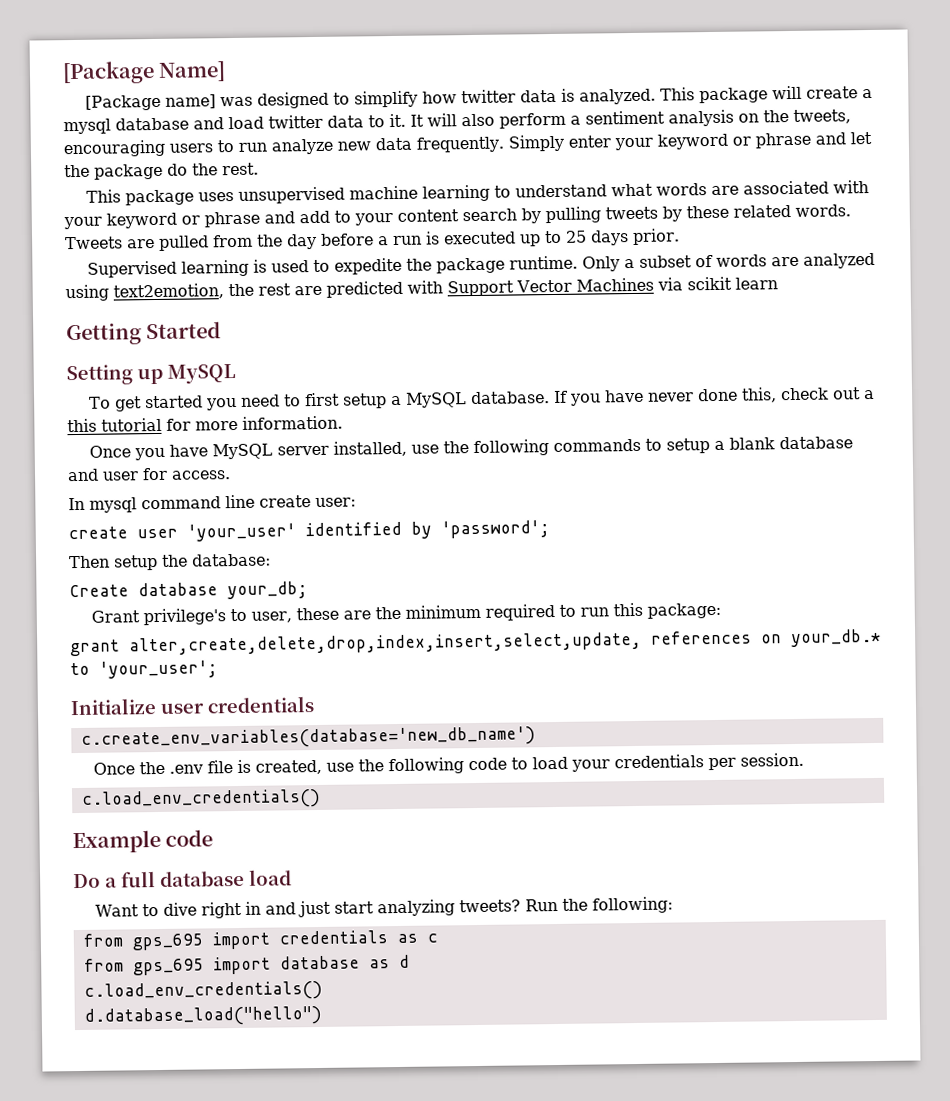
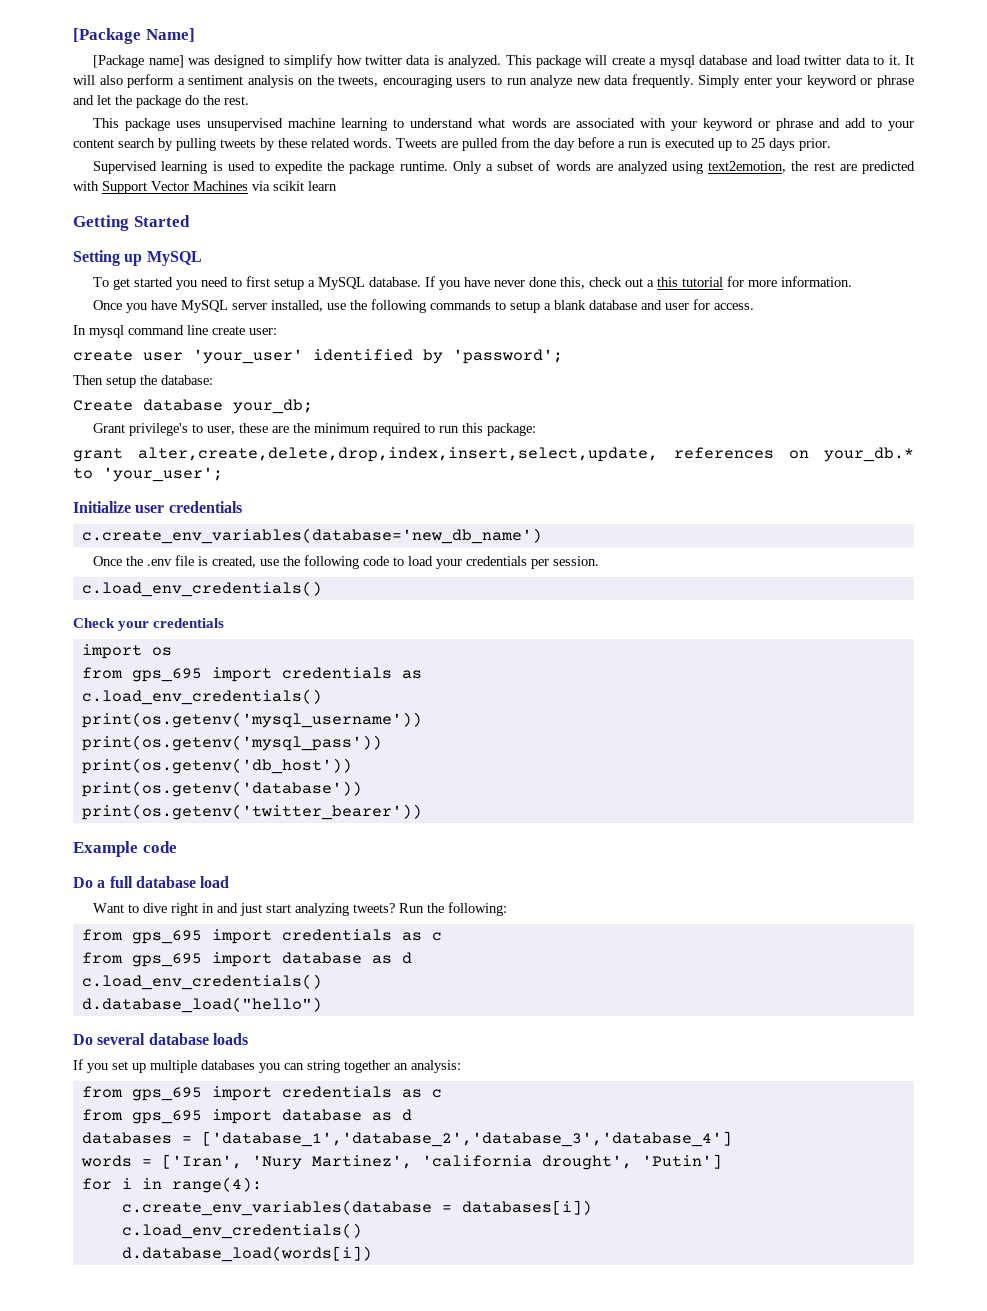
(321, 799) none -> [73,618,225,631] [81,644,172,659] [81,667,422,682] [81,689,322,705] [81,712,422,728] [81,735,382,751] [81,758,352,774] [81,781,362,797] [81,804,422,820] // Check your credentials // import os // from gps_695 import credentials as // c.load_env_credentials() // print(os.getenv('mysql_username')) // print(os.getenv('mysql_pass')) // print(os.getenv('db_host')) // print(os.getenv('database')) // print(os.getenv('twitter_bearer'))
(322, 1016) none -> [73,1033,248,1045] [73,1059,461,1073] [81,1086,442,1101] [81,1109,412,1124] [81,1131,732,1147] [80,1154,722,1170] [81,1177,262,1193] [121,1200,592,1216] [121,1223,362,1239] [121,1246,372,1262] // Do several database loads // If you set up multiple databases you can string together an analysis: // from gps_695 import credentials as c // from gps_695 import database as d // databases = ['database_1','database_2','database_3','database_4'] // words = ['Iran', 'Nury Martinez', 'california drought', 'Putin'] // for i in range(4): // c.create_env_variables(database = databases[i]) // c.load_env_credentials() // d.database_load(words[i])

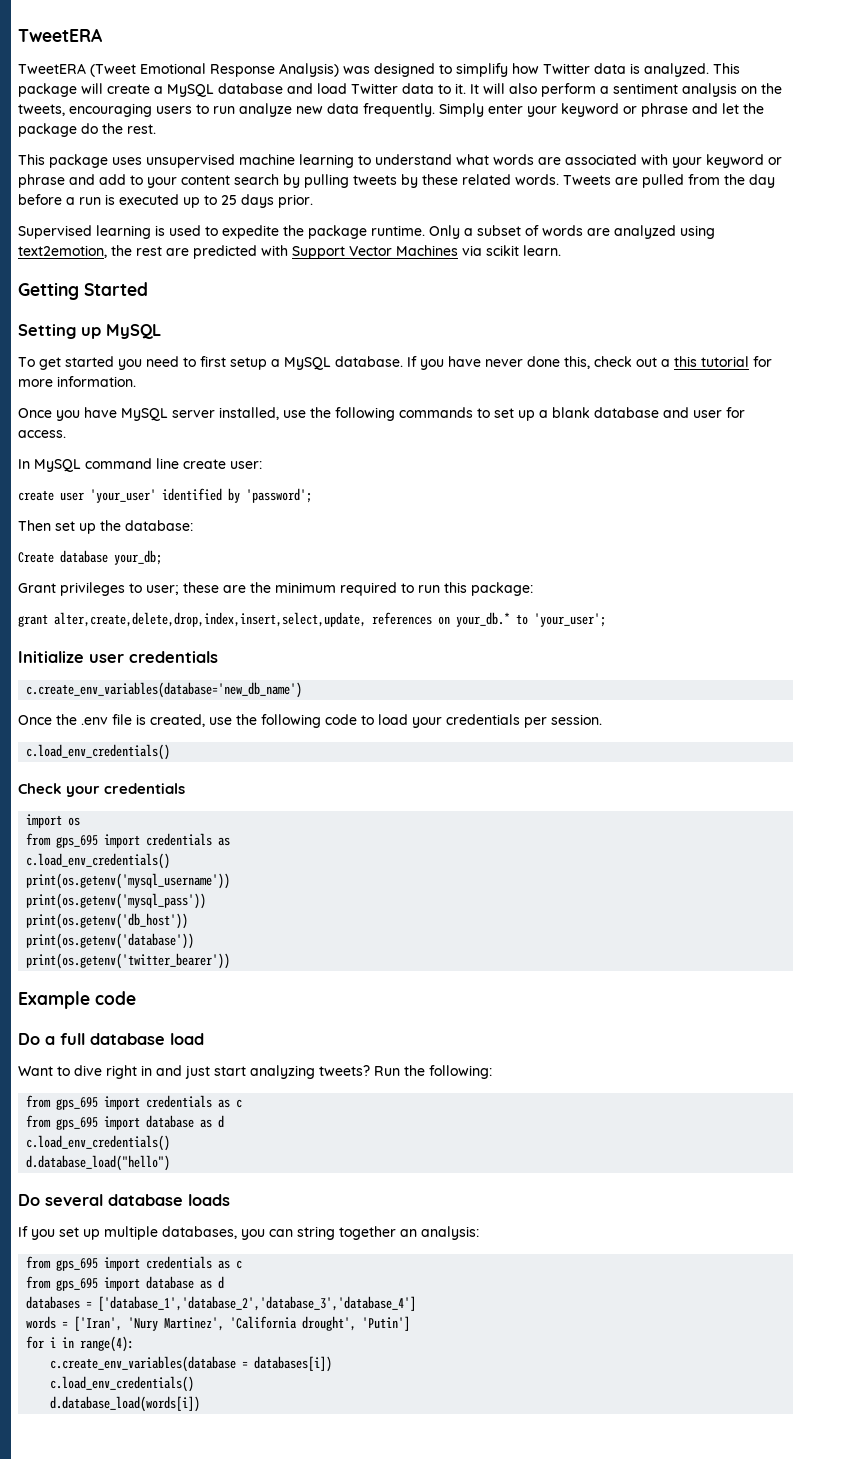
[73,28,195,44] [93,55,184,68] [Package Name] // [Package name] -> [18,28,102,42] [18,63,339,77] TweetERA // TweetERA (Tweet Emotional Response Analysis)
[365,55,403,65] twitter -> [543,63,590,74] Twitter
[659,55,695,68] mysql -> [167,84,214,97] MySQL
[804,55,842,65] twitter -> [351,83,398,94] Twitter
[308,181,337,191] learn -> [523,245,561,256] learn.
[510,301,541,313] setup -> [494,408,535,421] set up
[89,325,124,338] mysql -> [34,459,81,472] MySQL
[106,376,136,388] setup -> [55,521,96,534] set up
[129,423,236,436] privilege's to user, -> [60,582,179,596] privileges to user;
[201,1060,255,1070] databases -> [162,1226,237,1239] databases,
[421,1155,532,1167] 'california -> [230,1316,298,1329] 'California

